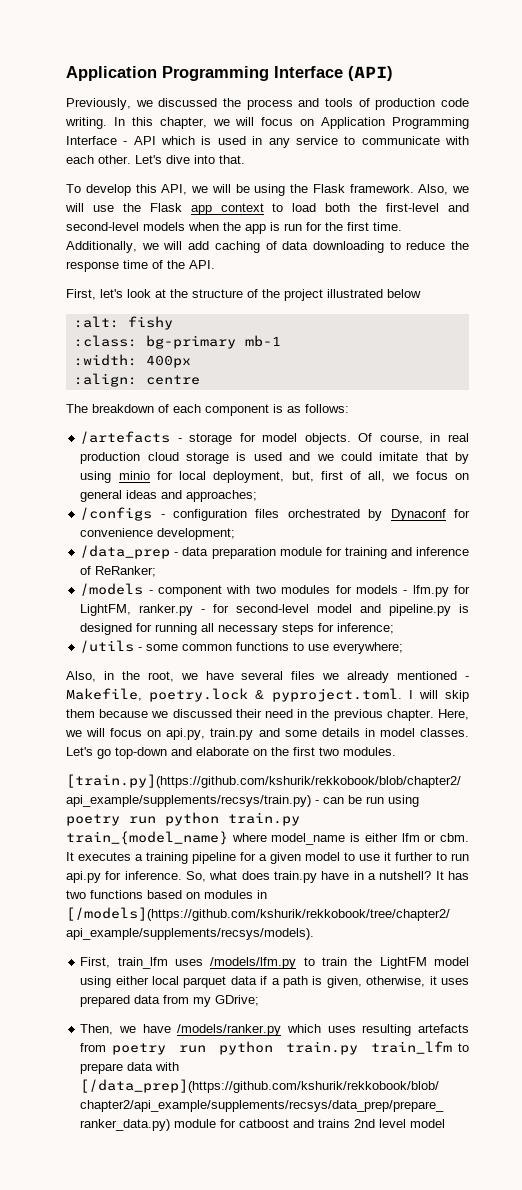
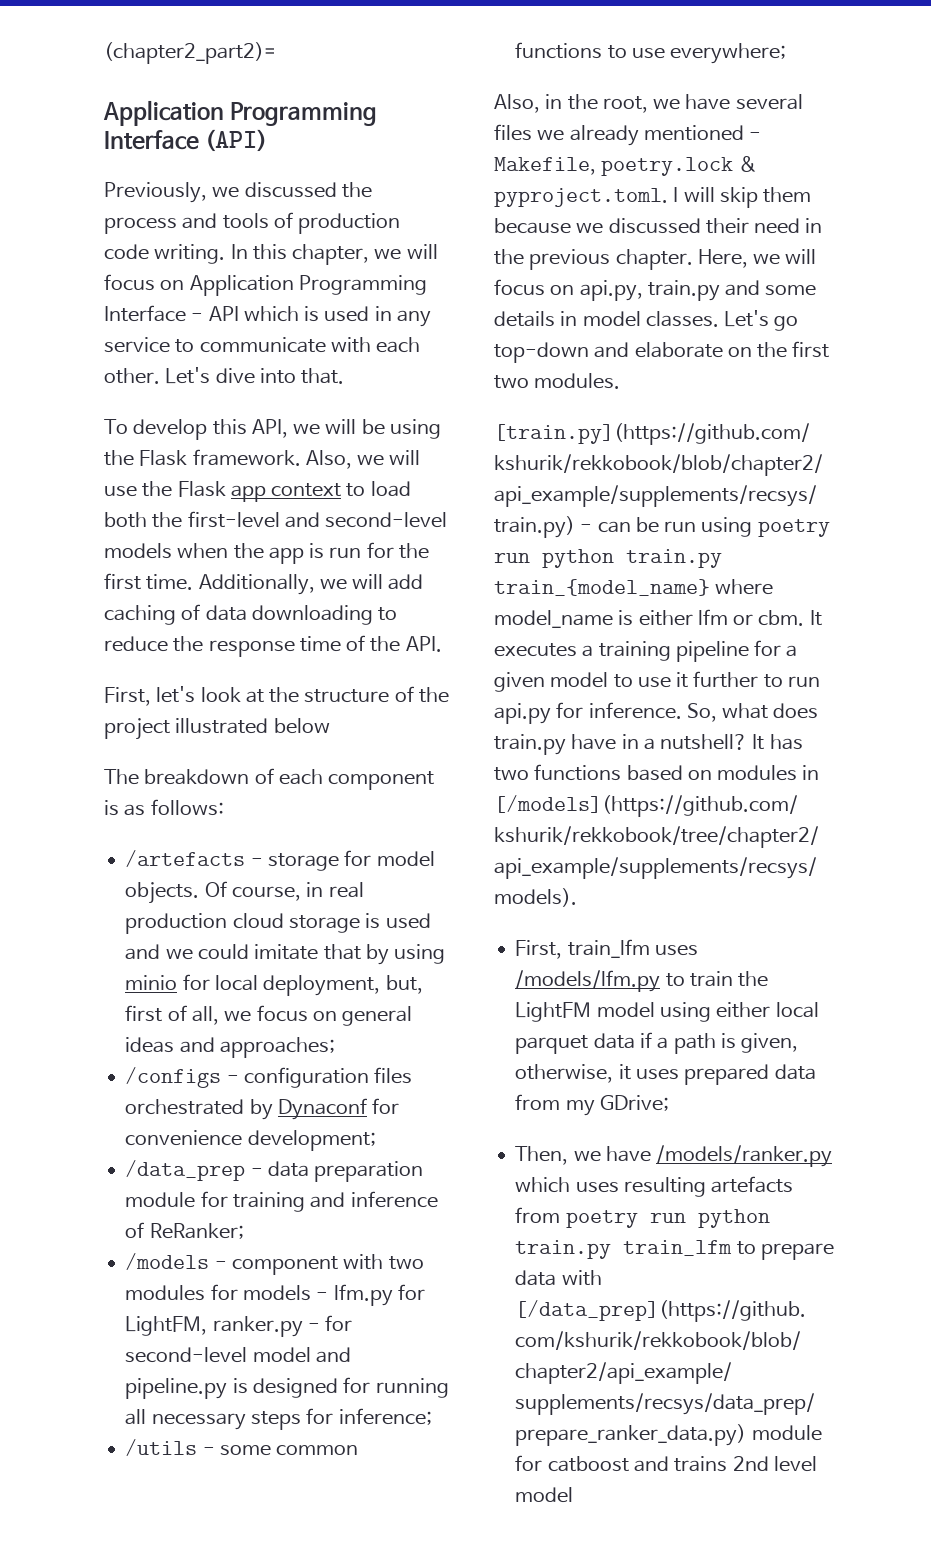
(66, 73) none -> [104,42,276,64] (chapter2_part2)= //
[73,316,173,330] [73,335,281,349] [73,354,191,368] [73,373,200,387] // :alt: fishy // :class: bg-primary mb-1 // :width: 400px // :align: centre -> (330, 726) none

